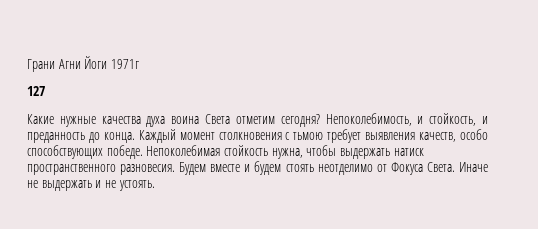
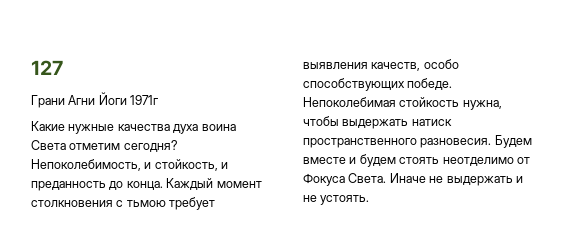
(27, 65) none -> [31,60,64,75] 127 //
[27,86,45,96] // 127 -> (159, 100) none

